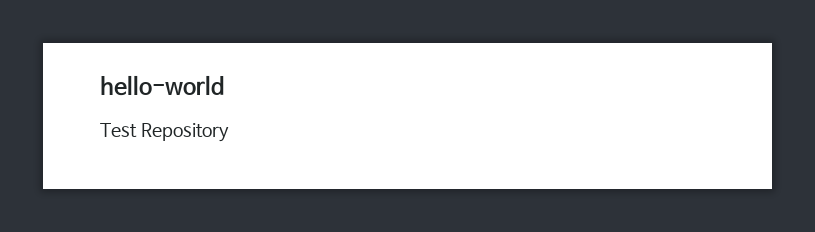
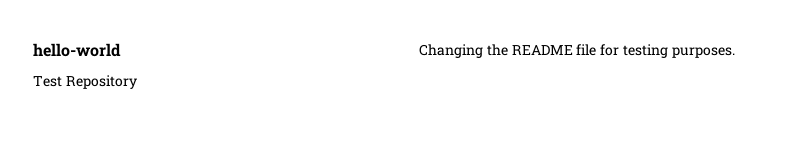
(229, 132) none -> [419,44,735,58] // Changing the README file for testing purposes.

